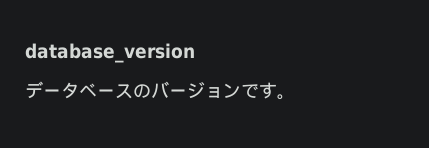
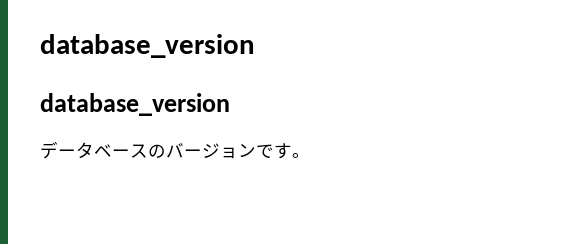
[25,43,195,63] database_version -> [40,34,255,58] [40,93,230,116] database_version // database_version

